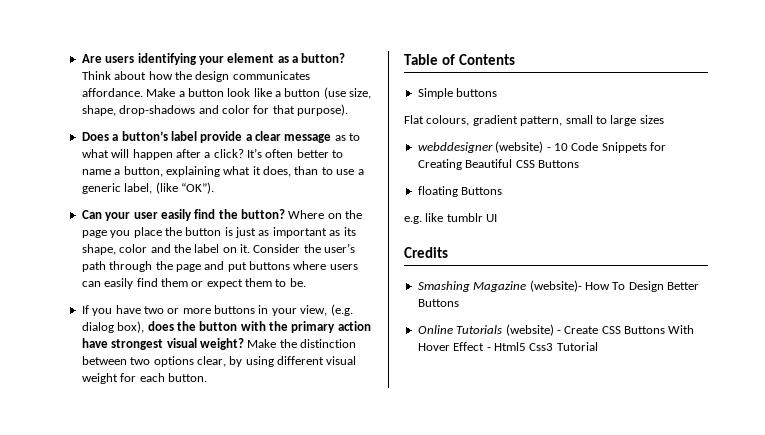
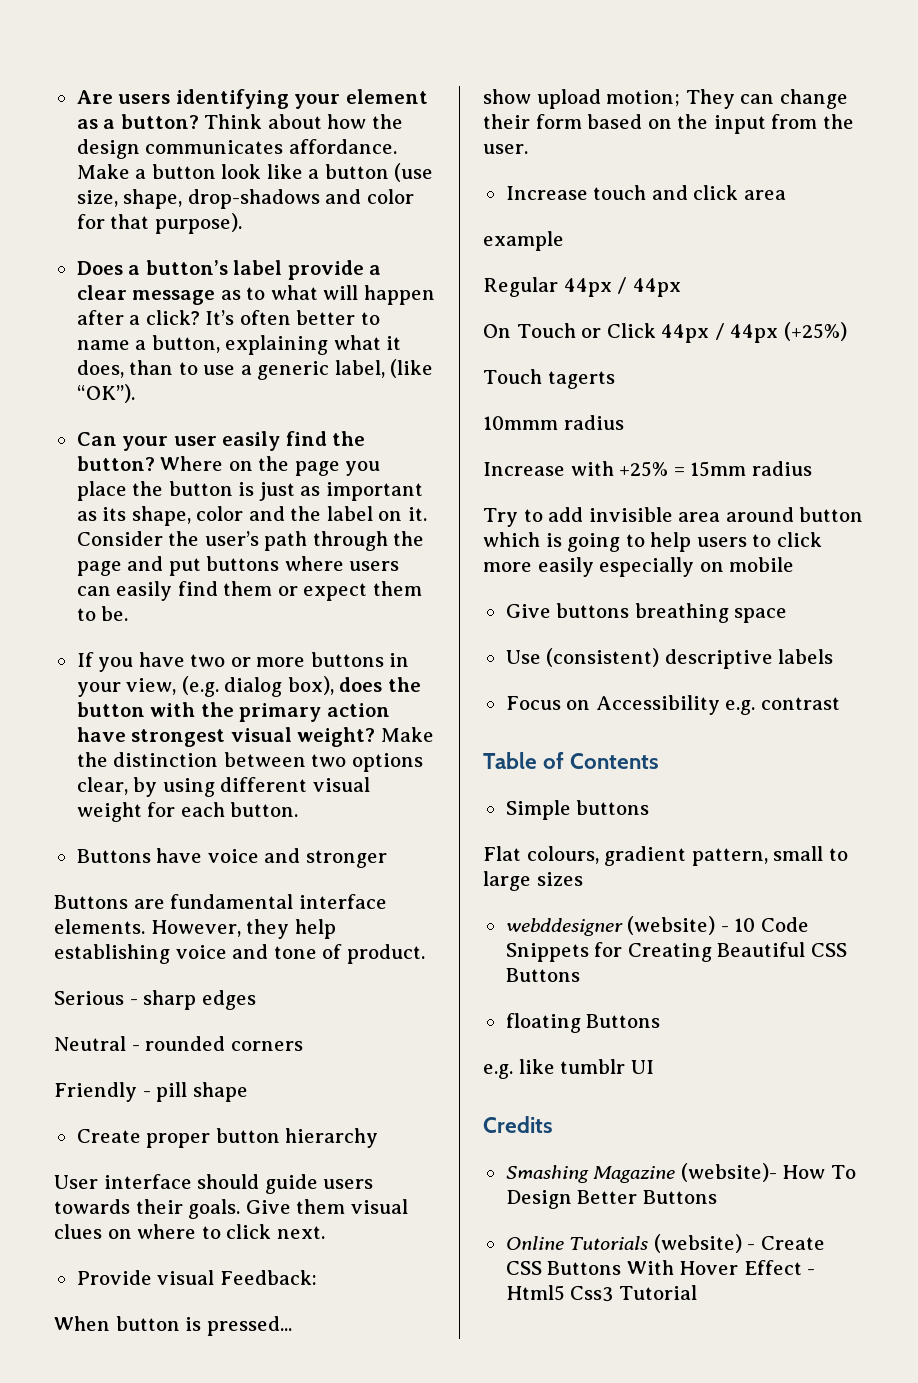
(207, 377) none -> [76,848,387,868] [54,894,387,909] [54,919,336,939] [54,944,425,964] [54,990,256,1010] [54,1036,303,1051] [54,1082,248,1102] [76,1128,379,1148] [54,1174,374,1194] [54,1199,408,1219] [54,1224,325,1239] [76,1270,317,1285] [54,1316,292,1336] [483,89,848,109] [483,114,854,134] [483,144,528,154] [505,185,786,200] [483,231,564,251] [483,277,681,297] [483,322,847,343] [483,369,615,389] [483,415,624,430] [483,461,812,477] [483,507,864,527] [483,532,822,552] [483,557,795,577] [505,603,788,623] [505,648,834,669] [505,695,840,715] // Buttons have voice and stronger // Buttons are fundamental interface elements. However, they help establishing voice and tone of product. // Serious - sharp edges // Neutral - rounded corners // Friendly - pill shape // Create proper button hierarchy // User interface should guide users towards their goals. Give them visual clues on where to click next. // Provide visual Feedback: // When button is pressed... // show upload motion; They can change their form based on the input from the user. // Increase touch and click area // example // Regular 44px / 44px // On Touch or Click 44px / 44px (+25%) // Touch tagerts // 10mmm radius // Increase with +25% = 15mm radius // Try to add invisible area around button which is going to help users to click more easily especially on mobile // Give buttons breathing space // Use (consistent) descriptive labels // Focus on Accessibility e.g. contrast

